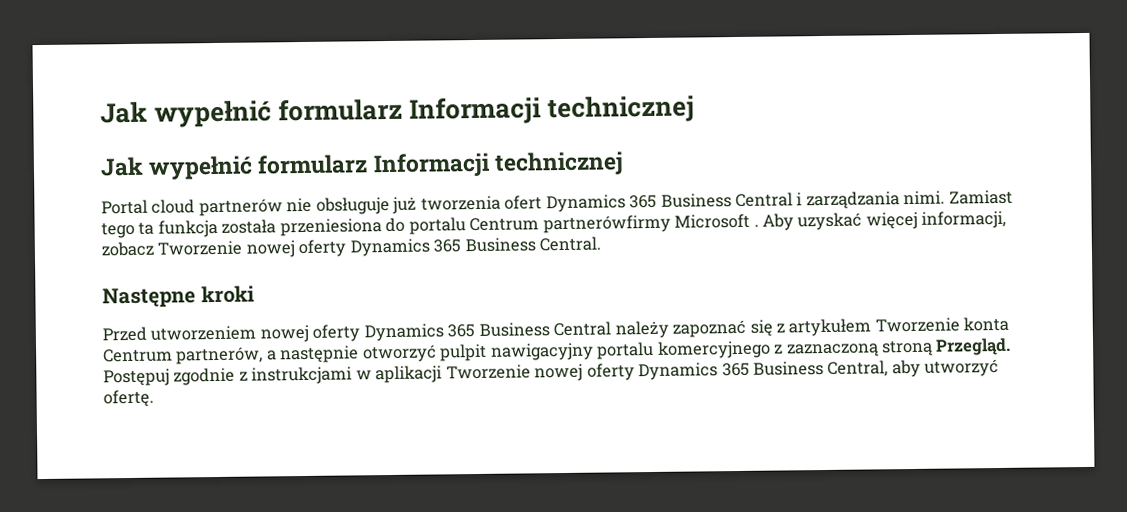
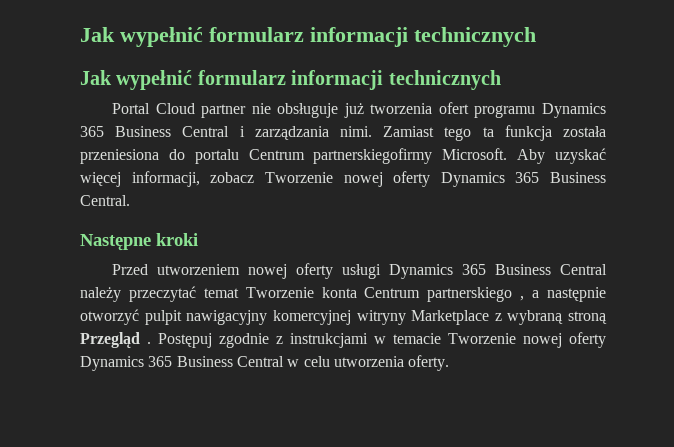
[100,95,696,128] [100,151,624,180] Jak wypełnić formularz Informacji technicznej // Jak wypełnić formularz Informacji technicznej -> [80,27,536,47] [80,70,501,90] Jak wypełnić formularz informacji technicznych // Jak wypełnić formularz informacji technicznych
[151,198,283,217] cloud partnerów -> [155,103,247,118] Cloud partner
(543, 202) none -> [474,105,536,118] programu
[542,213,759,234] partnerówfirmy Microsoft . -> [313,148,508,164] partnerskiegofirmy Microsoft.
(361, 333) none -> [342,264,382,279] usługi
[672,318,872,338] zapoznać się z artykułem -> [128,286,239,302] przeczytać temat
[176,346,264,365] partnerów, -> [427,287,525,302] partnerskiego ,
[596,337,1012,360] portalu komercyjnego z zaznaczoną stroną Przegląd. -> [272,310,607,325] [80,332,151,348] komercyjnej witryny Marketplace z wybraną stroną Przegląd .
[375,358,1000,384] [103,389,154,408] aplikacji Tworzenie nowej oferty Dynamics 365 Business Central, aby utworzyć ofertę. -> [393,332,606,348] [80,355,450,371] temacie Tworzenie nowej oferty Dynamics 365 Business Central w celu utworzenia oferty.

